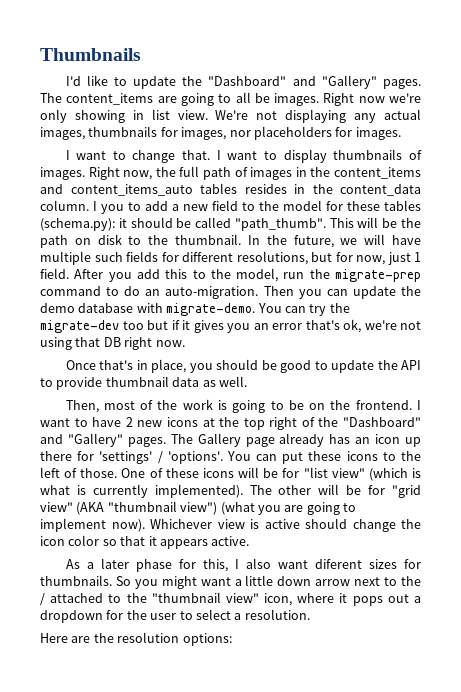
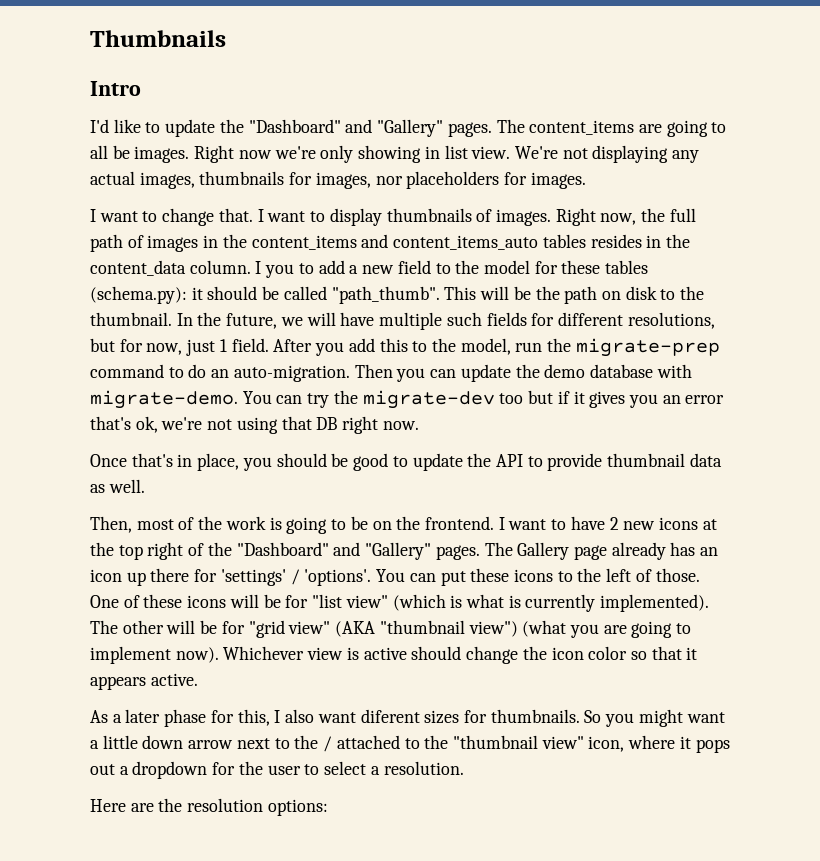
(141, 54) none -> [90,81,141,96] // Intro

